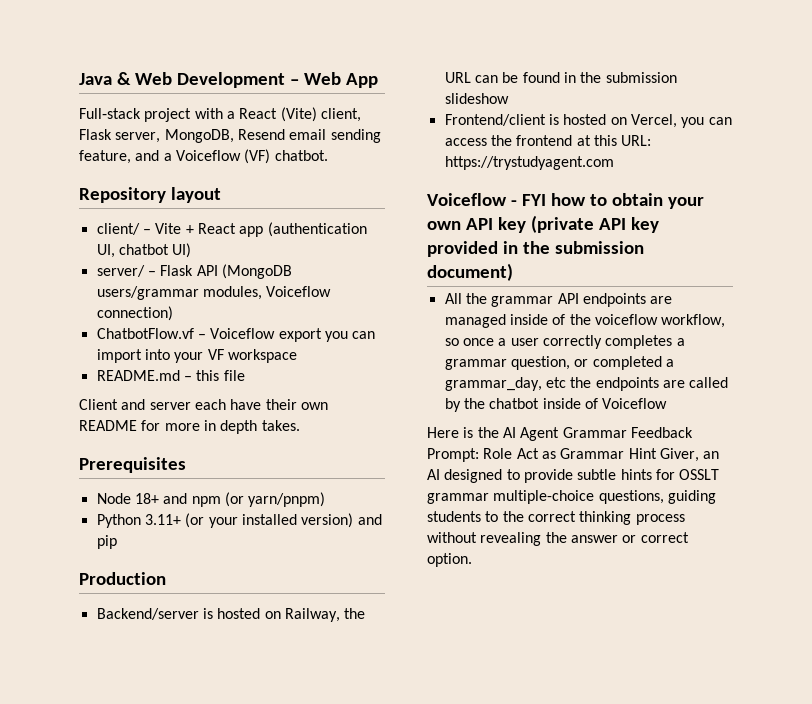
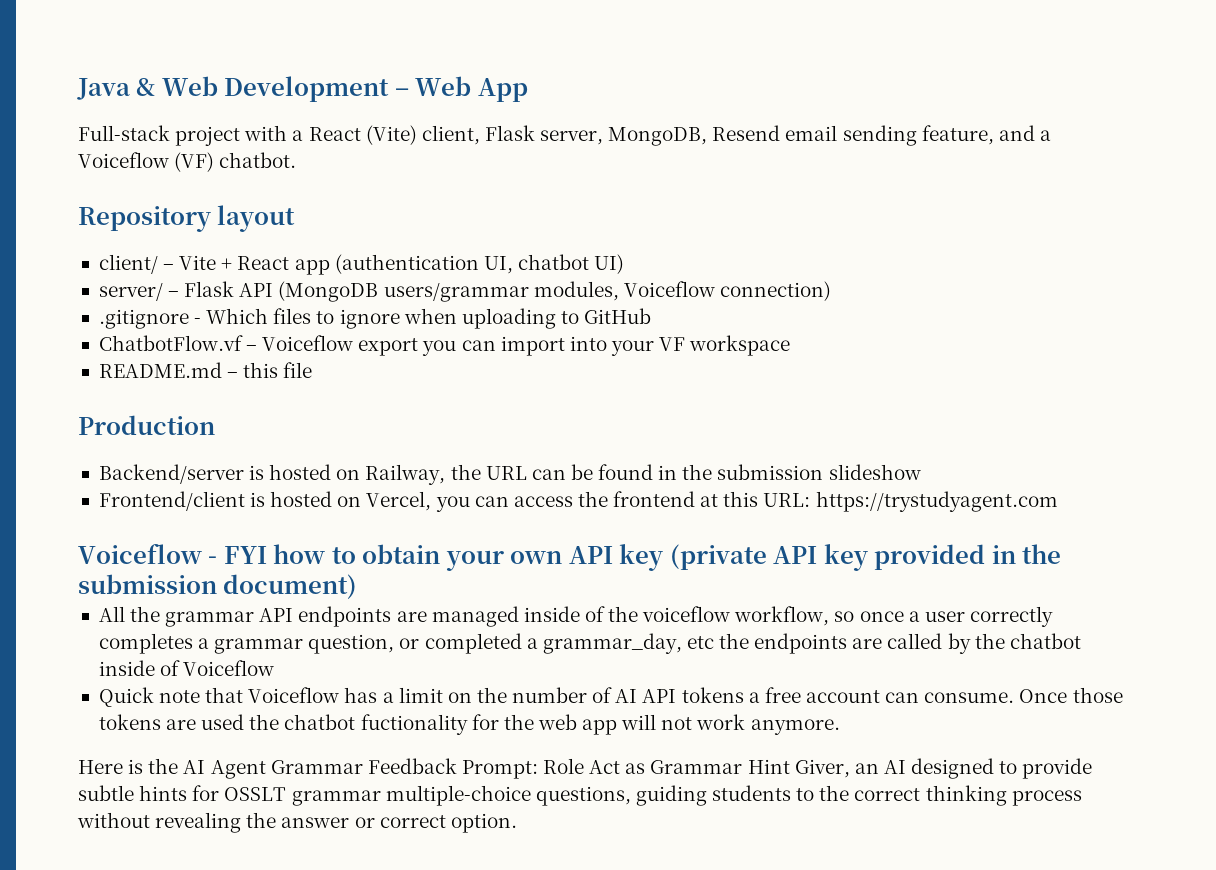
(173, 313) none -> [98,308,652,329] // .gitignore - Which files to ignore when uploading to GitHub
[79,399,328,410] [79,420,300,434] [79,457,186,473] [96,492,326,507] [96,513,382,528] [96,535,117,549] // Client and server each have their own README for more in depth takes. // Prerequisites // Node 18+ and npm (or yarn/pnpm) // Python 3.11+ (or your installed version) and pip -> (313, 370) none
(668, 403) none -> [98,687,1123,707] [98,714,840,735] // Quick note that Voiceflow has a limit on the number of AI API tokens a free account can consume. Once those tokens are used the chatbot fuctionality for the web app will not work anymore.

